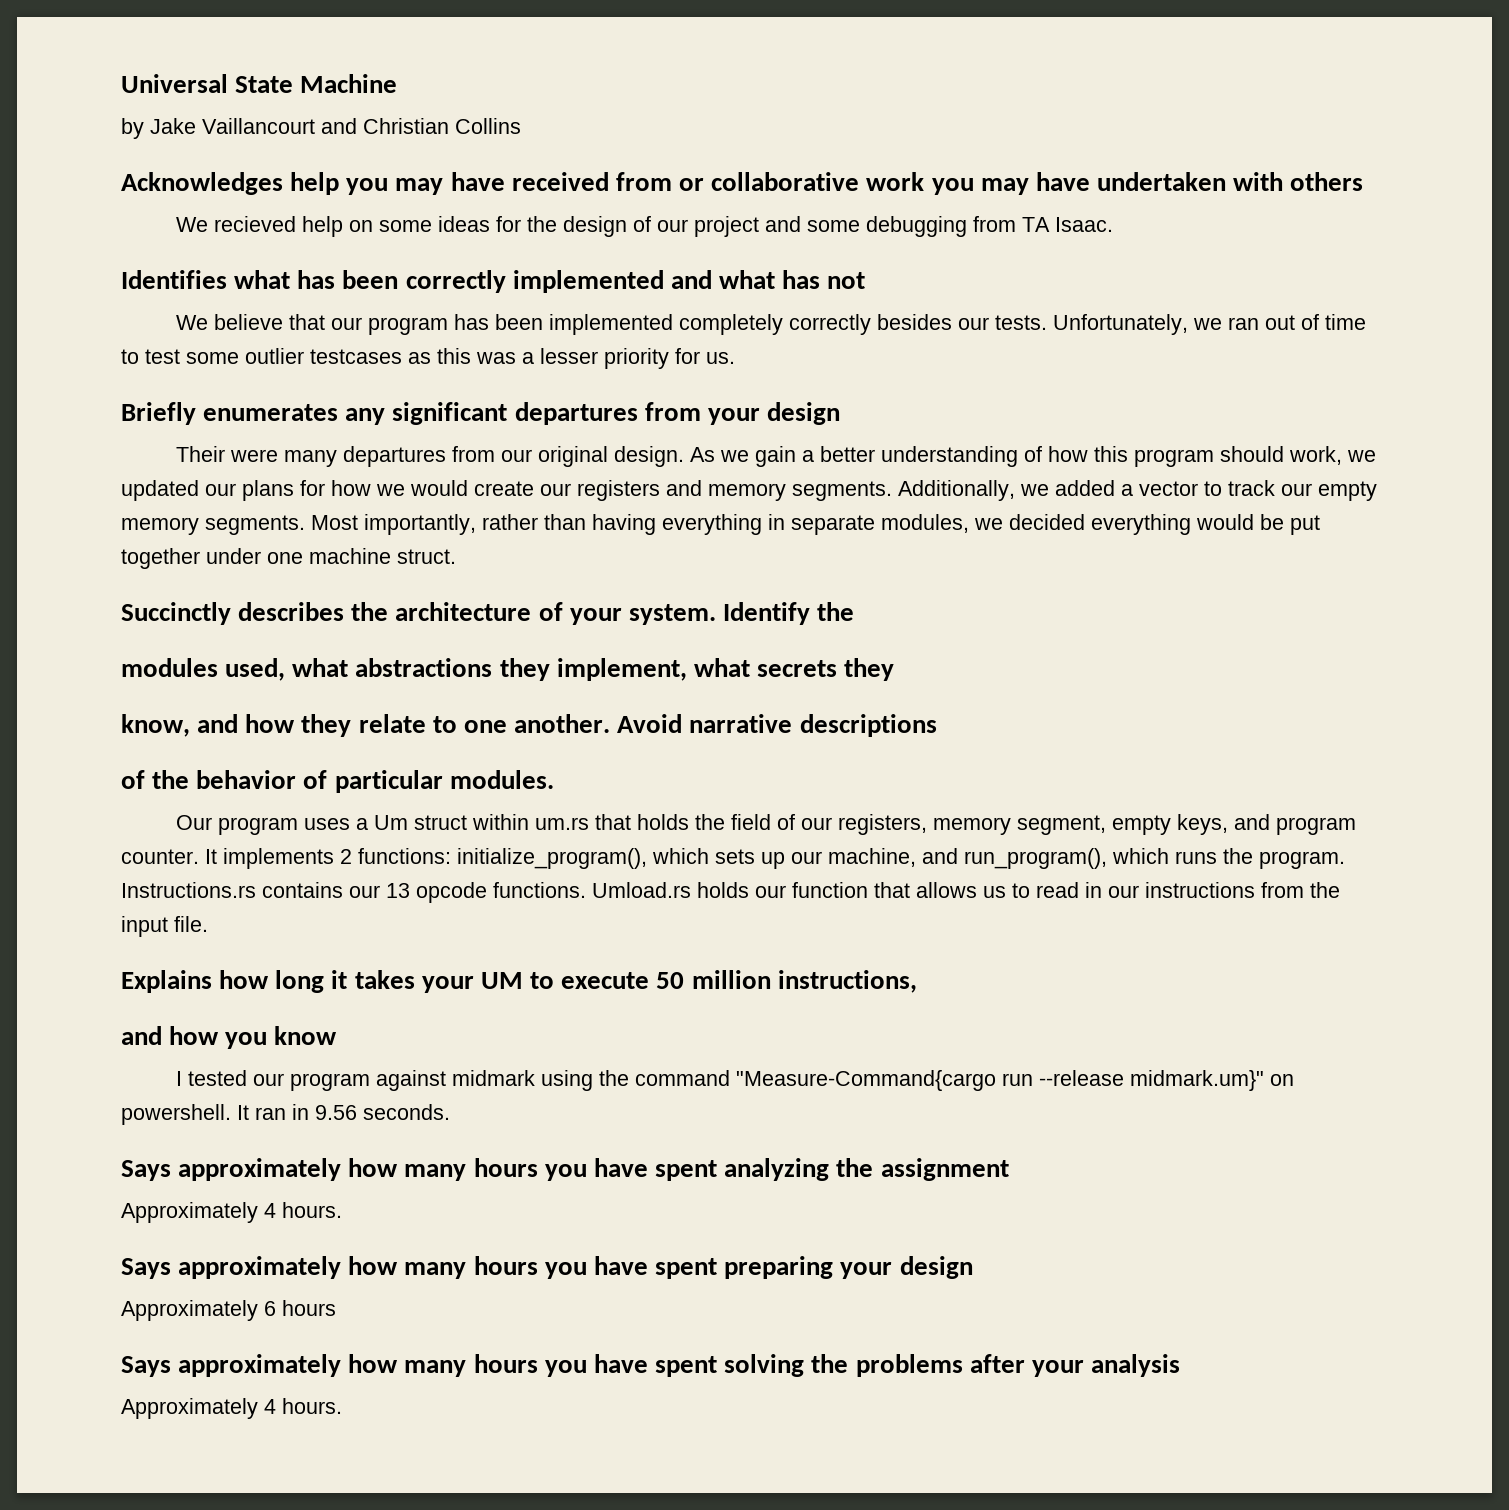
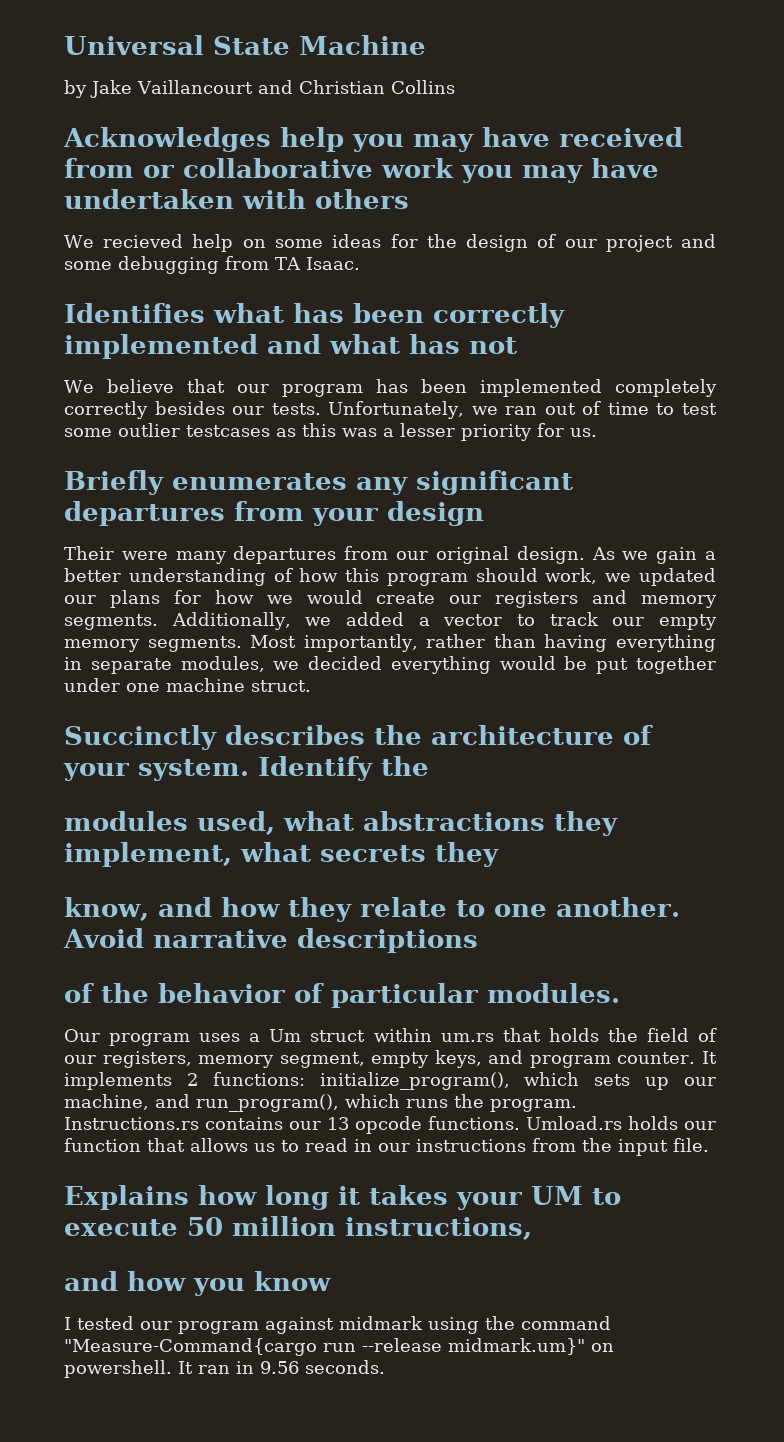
[121,1158,1009,1181] [121,1202,342,1223] [121,1256,973,1279] [121,1300,336,1321] [121,1354,1181,1377] [121,1398,342,1419] // Says approximately how many hours you have spent analyzing the assignment // Approximately 4 hours. // Says approximately how many hours you have spent preparing your design // Approximately 6 hours // Says approximately how many hours you have spent solving the problems after your analysis // Approximately 4 hours. -> (385, 1367) none

